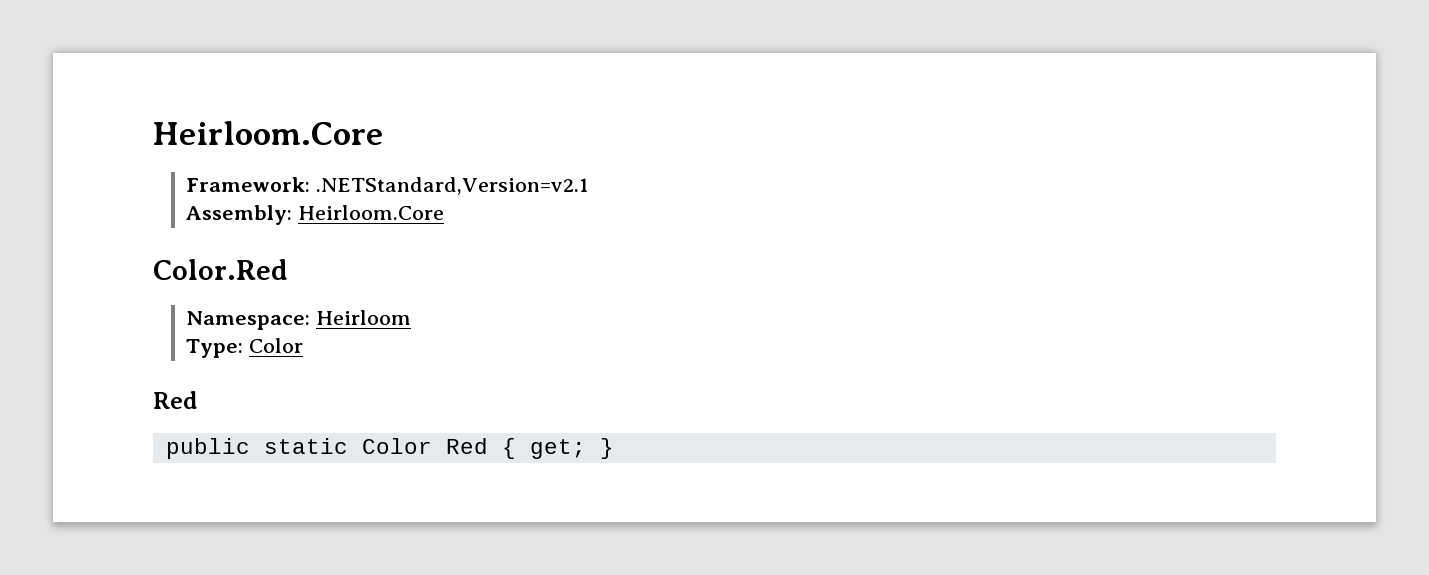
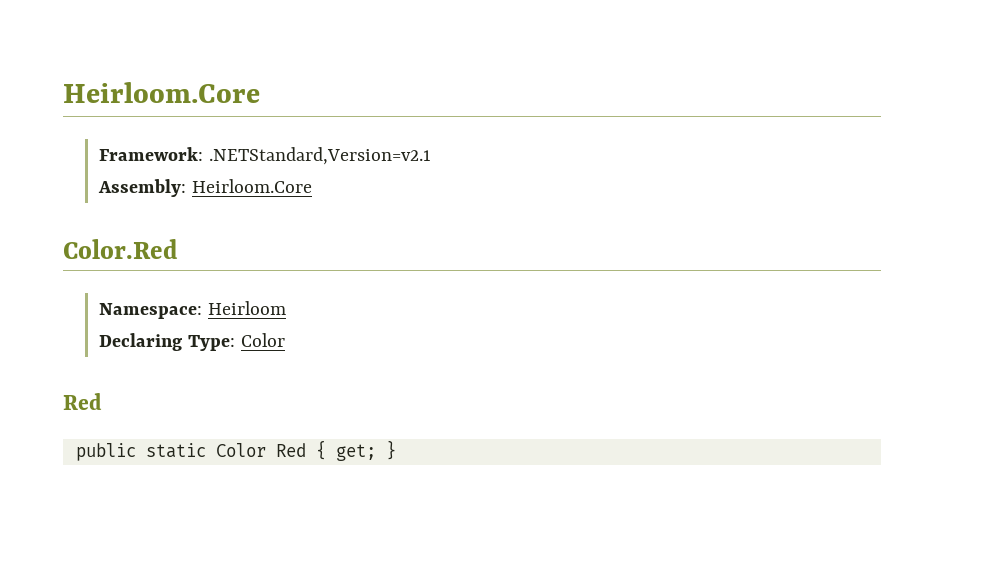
(412, 317) none -> [99,333,183,351] Declaring

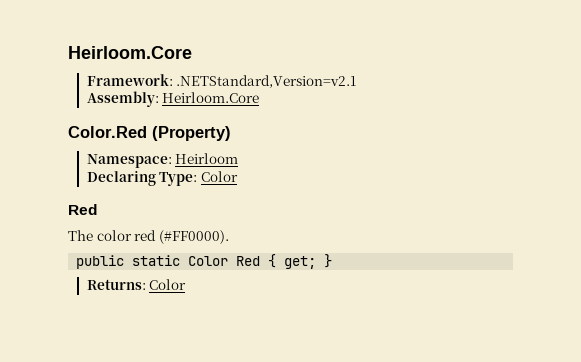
(178, 249) none -> [152,126,231,141] (Property)
(102, 401) none -> [68,230,229,244] // The color red (#FF0000).
(396, 450) none -> [86,279,187,290] // Returns: Color

